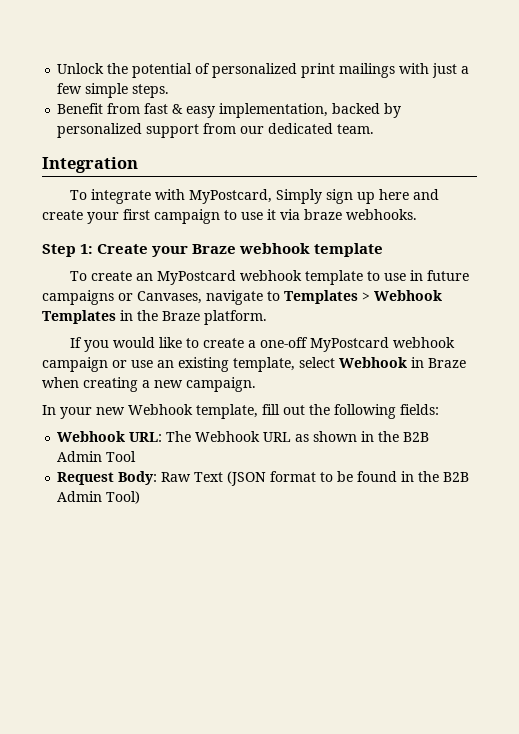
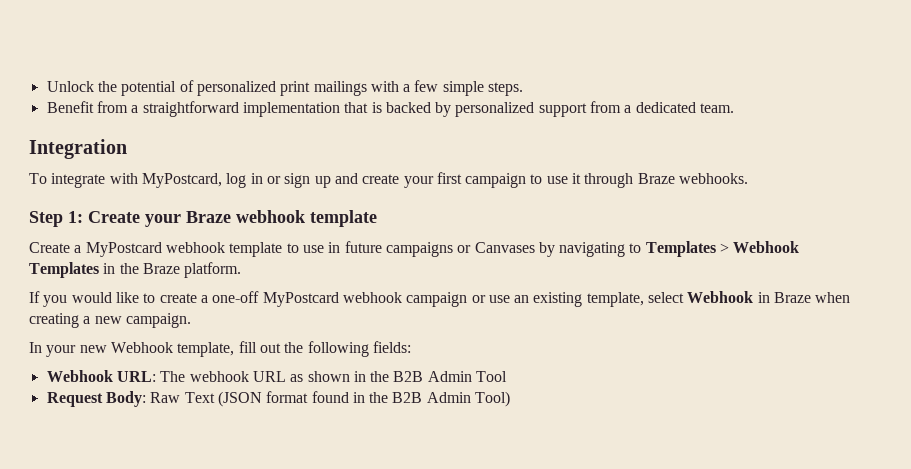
[432,63,458,78] just -> (399, 86) none
[144,103,329,118] fast & easy implementation, -> [131,101,382,117] a straightforward implementation that is
[240,126,265,134] our -> [624,105,632,113] a
[275,189,322,204] Simply -> [226,173,281,188] log in or
[378,189,409,200] here -> (331, 182) none
[280,209,342,220] via braze -> [584,173,675,188] through Braze
[69,271,153,281] To create an -> [29,242,82,253] Create a
[137,290,263,305] Canvases, navigate -> [474,242,626,257] Canvases by navigating
[195,431,261,442] Webhook -> [189,371,249,382] webhook
[320,471,354,482] to be -> (309, 397) none

